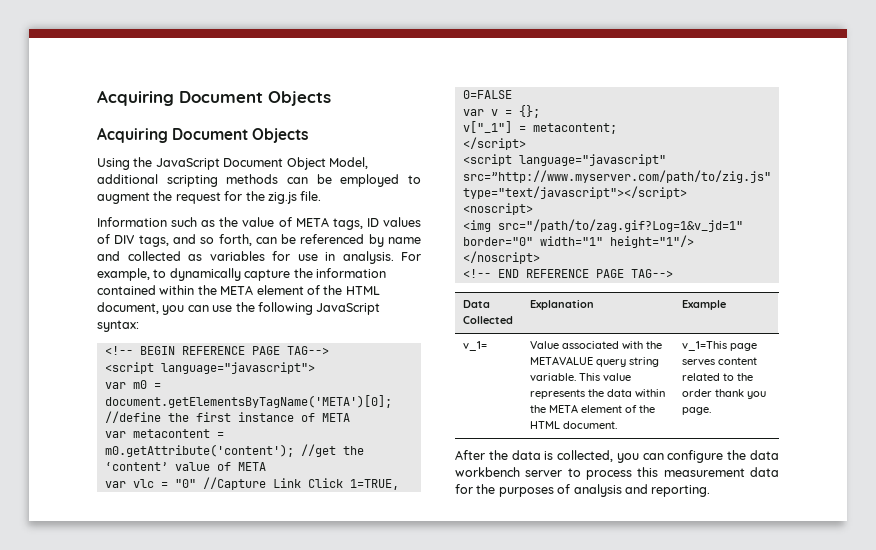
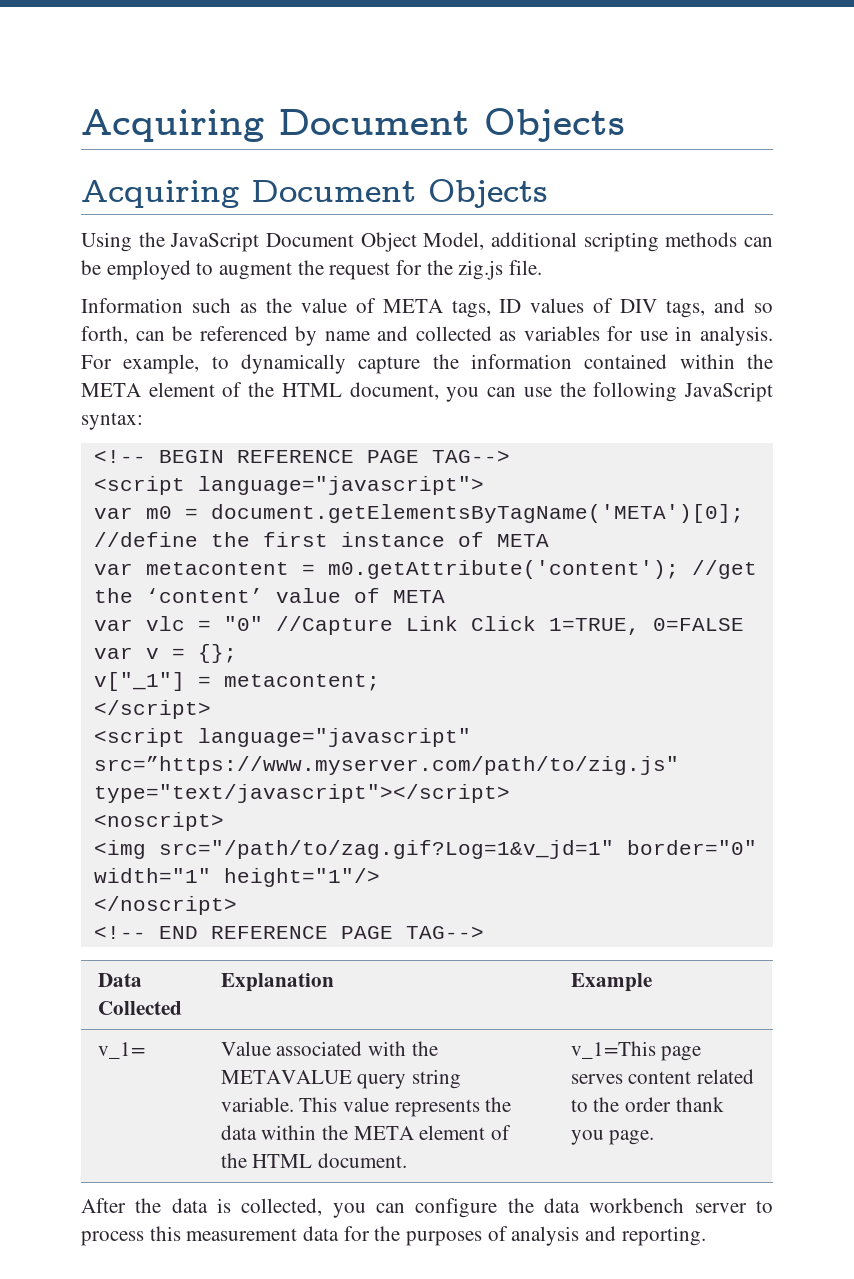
[462,170,771,183] src=”http://www.myserver.com/path/to/zig.js" -> [93,756,679,775] src=”https://www.myserver.com/path/to/zig.js"

